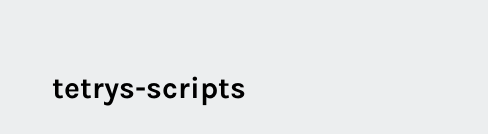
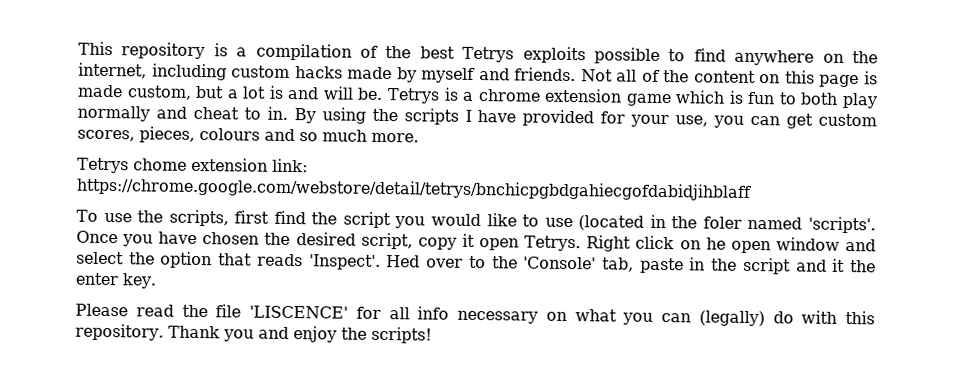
[52,76,246,106] tetrys-scripts -> [78,41,878,66] [78,62,878,88] [77,84,878,109] [77,105,878,129] [77,126,419,143] [77,157,308,174] [76,177,752,201] [76,209,876,234] [76,230,877,254] [76,251,876,275] [75,272,157,289] [75,303,875,327] [75,323,432,344] This repository is a compilation of the best Tetrys exploits possible to find anywhere on the internet, including custom hacks made by myself and friends. Not all of the content on this page is made custom, but a lot is and will be. Tetrys is a chrome extension game which is fun to both play normally and cheat to in. By using the scripts I have provided for your use, you can get custom scores, pieces, colours and so much more. // Tetrys chome extension link: https://chrome.google.com/webstore/detail/tetrys/bnchicpgbdgahiecgofdabidjihblaff // To use the scripts, first find the script you would like to use (located in the foler named 'scripts'. Once you have chosen the desired script, copy it open Tetrys. Right click on he open window and select the option that reads 'Inspect'. Hed over to the 'Console' tab, paste in the script and it the enter key. // Please read the file 'LISCENCE' for all info necessary on what you can (legally) do with this repository. Thank you and enjoy the scripts!

